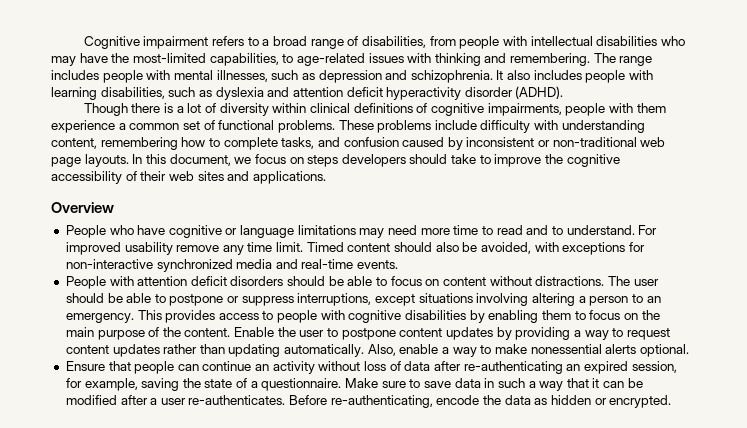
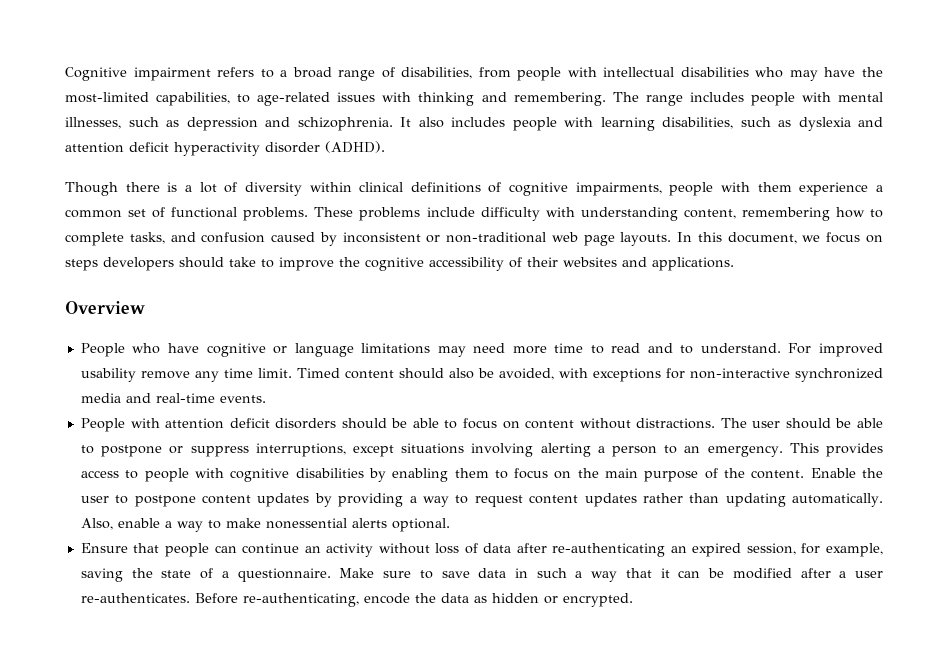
[168,171,224,181] web sites -> [563,257,617,267] websites
[531,293,575,306] altering -> [540,443,591,457] alerting

